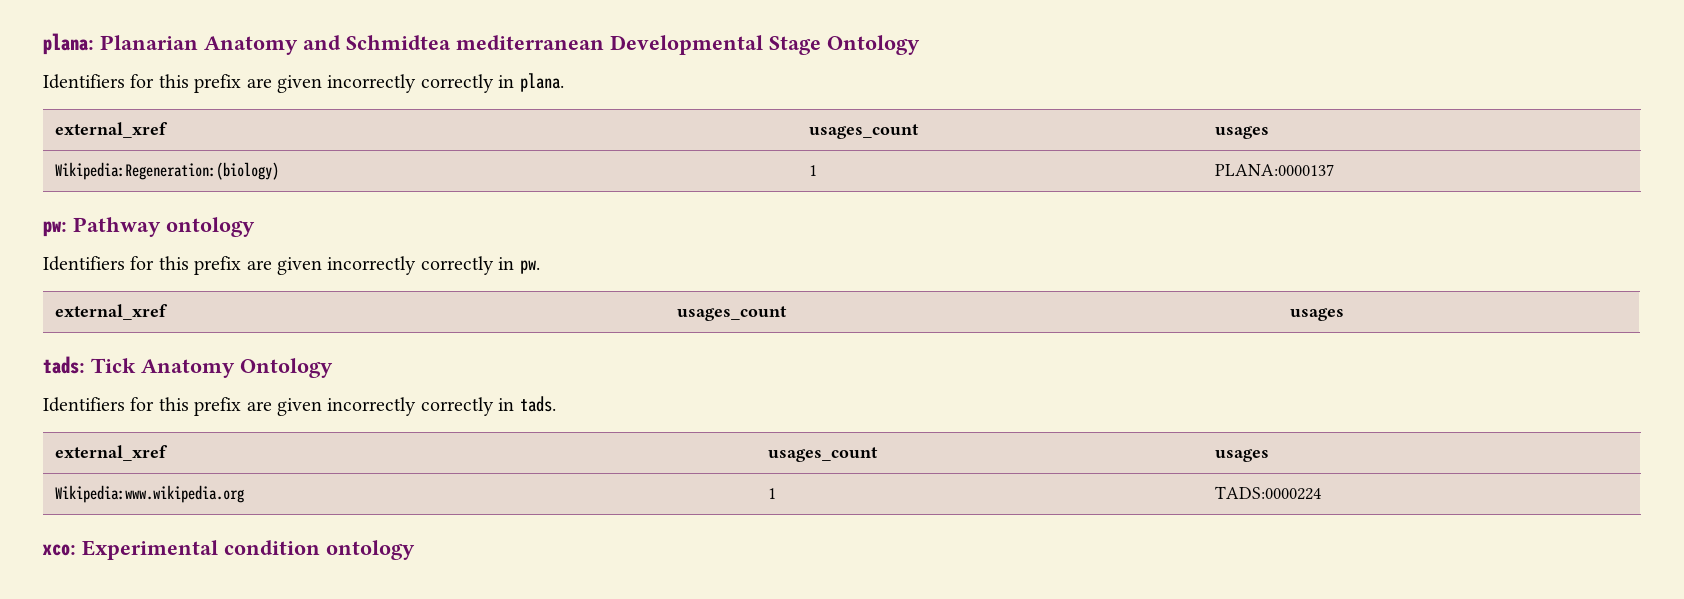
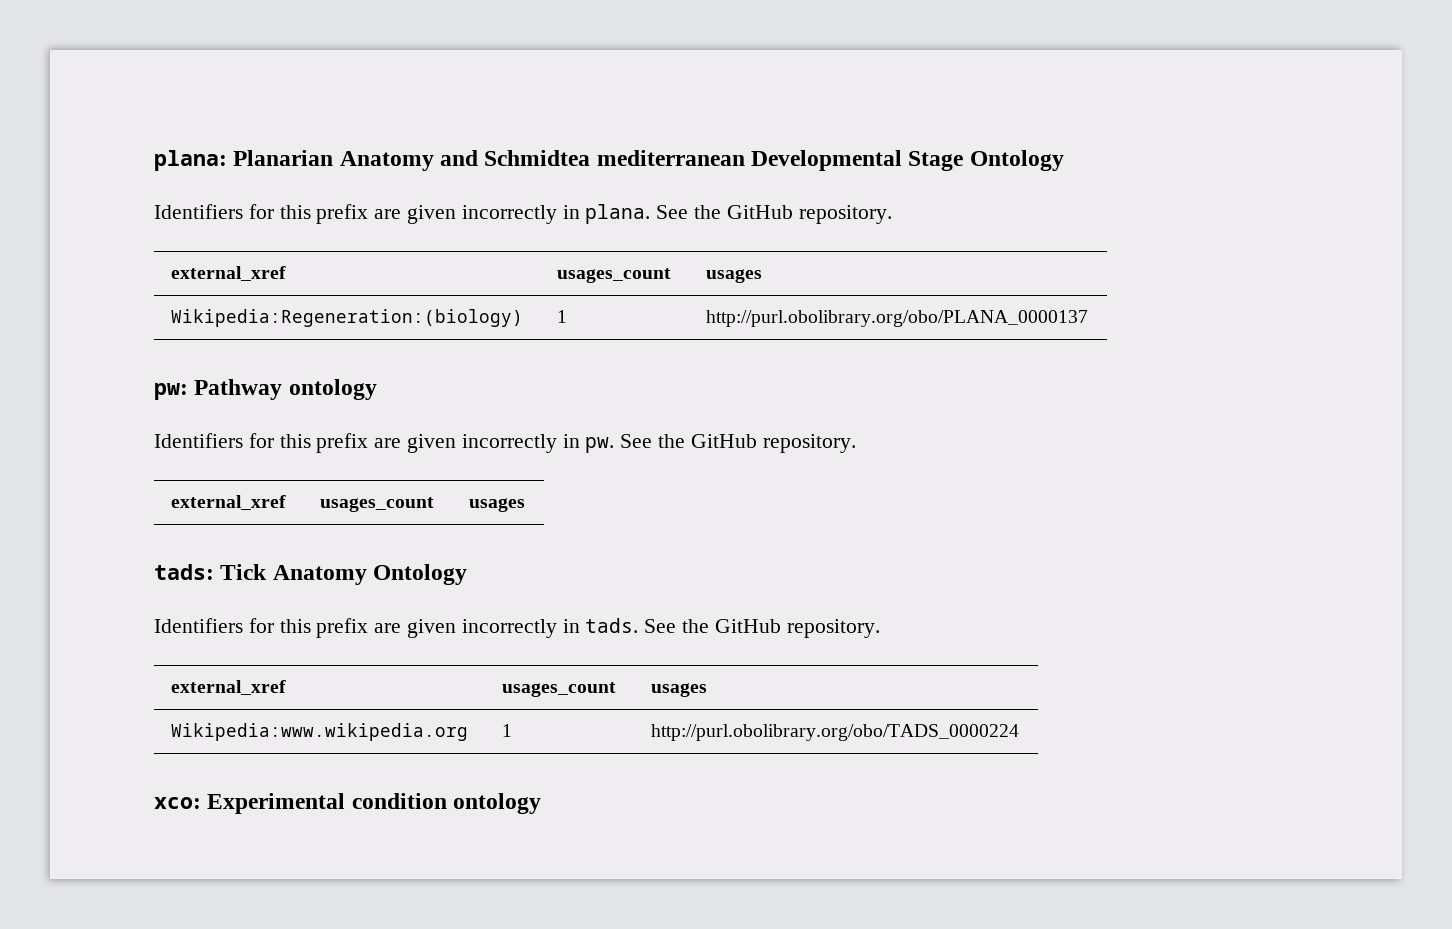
[420,74,494,93] correctly -> (557, 214) none
(564, 82) none -> [656,205,892,224] See the GitHub repository.
[1215,164,1335,176] PLANA:0000137 -> [705,310,1088,327] http://purl.obolibrary.org/obo/PLANA_0000137
[420,256,494,275] correctly -> (557, 443) none
(540, 267) none -> [620,434,856,453] See the GitHub repository.
[420,397,494,416] correctly -> (557, 628) none
(556, 404) none -> [644,619,880,638] See the GitHub repository.
[1215,486,1322,500] TADS:0000224 -> [650,724,1019,741] http://purl.obolibrary.org/obo/TADS_0000224

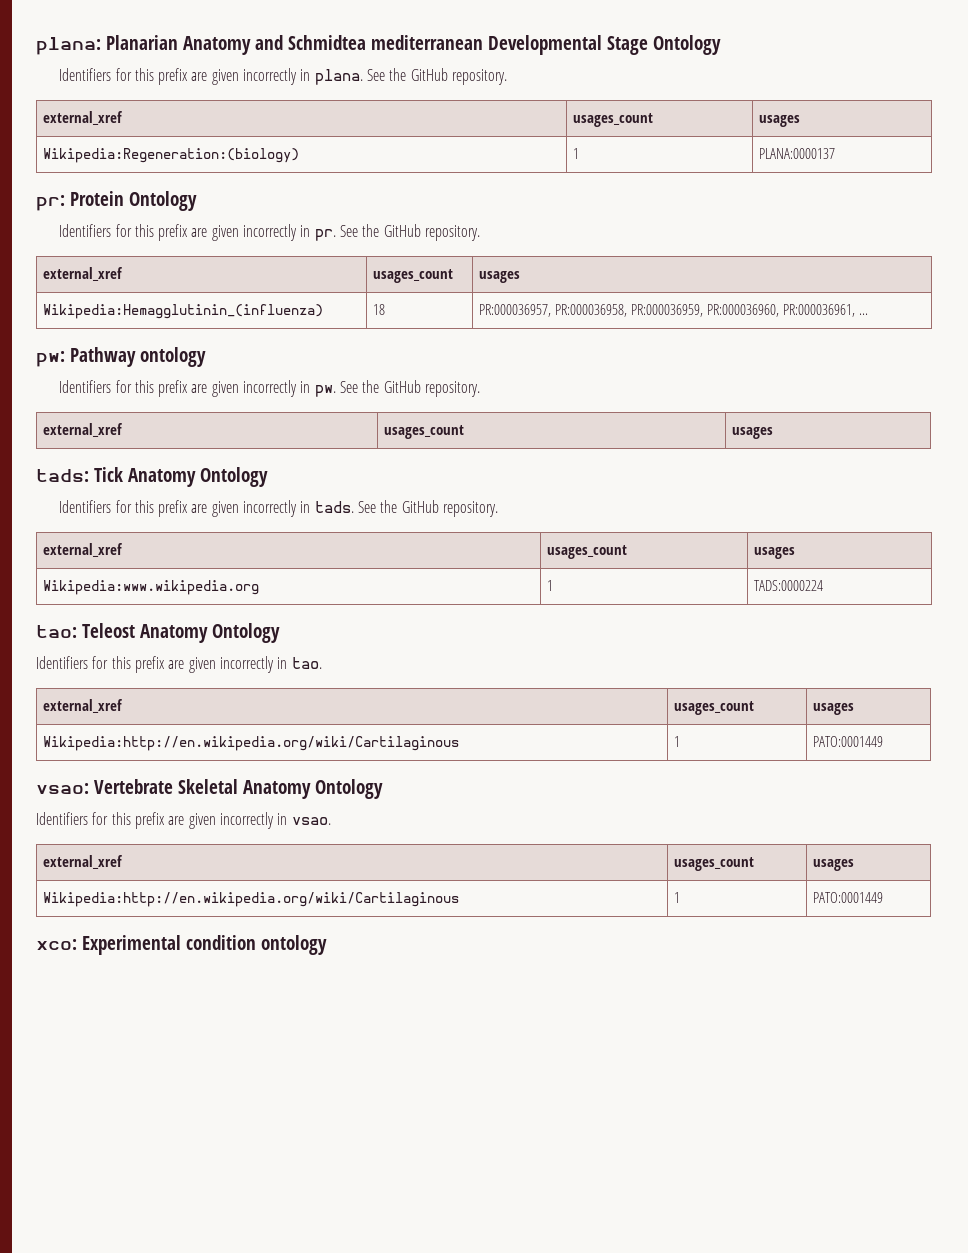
[705,310,1088,327] http://purl.obolibrary.org/obo/PLANA_0000137 -> [758,148,835,159] [36,191,197,211] [59,224,481,241] [42,267,123,281] [372,269,453,283] [478,271,520,283] [42,304,323,319] [372,304,385,315] [478,304,868,317] PLANA:0000137 // pr: Protein Ontology // Identifiers for this prefix are given incorrectly in pr. See the GitHub repository. // external_xref | usages_count | usages // Wikipedia:Hemagglutinin_(influenza) | 18 | PR:000036957, PR:000036958, PR:000036959, PR:000036960, PR:000036961, ...
[650,724,1019,741] http://purl.obolibrary.org/obo/TADS_0000224 -> [753,580,823,591] [36,623,280,643] [36,656,322,673] [42,699,123,713] [673,701,754,715] [812,703,854,715] [42,736,459,751] [673,736,680,747] [812,736,883,747] [36,779,383,799] [36,812,331,829] [42,855,123,869] [673,857,754,871] [812,859,854,871] [42,892,459,907] [673,892,680,903] [812,892,883,903] TADS:0000224 // tao: Teleost Anatomy Ontology // Identifiers for this prefix are given incorrectly in tao. // external_xref | usages_count | usages // Wikipedia:http://en.wikipedia.org/wiki/Cartilaginous | 1 | PATO:0001449 // vsao: Vertebrate Skeletal Anatomy Ontology // Identifiers for this prefix are given incorrectly in vsao. // external_xref | usages_count | usages // Wikipedia:http://en.wikipedia.org/wiki/Cartilaginous | 1 | PATO:0001449

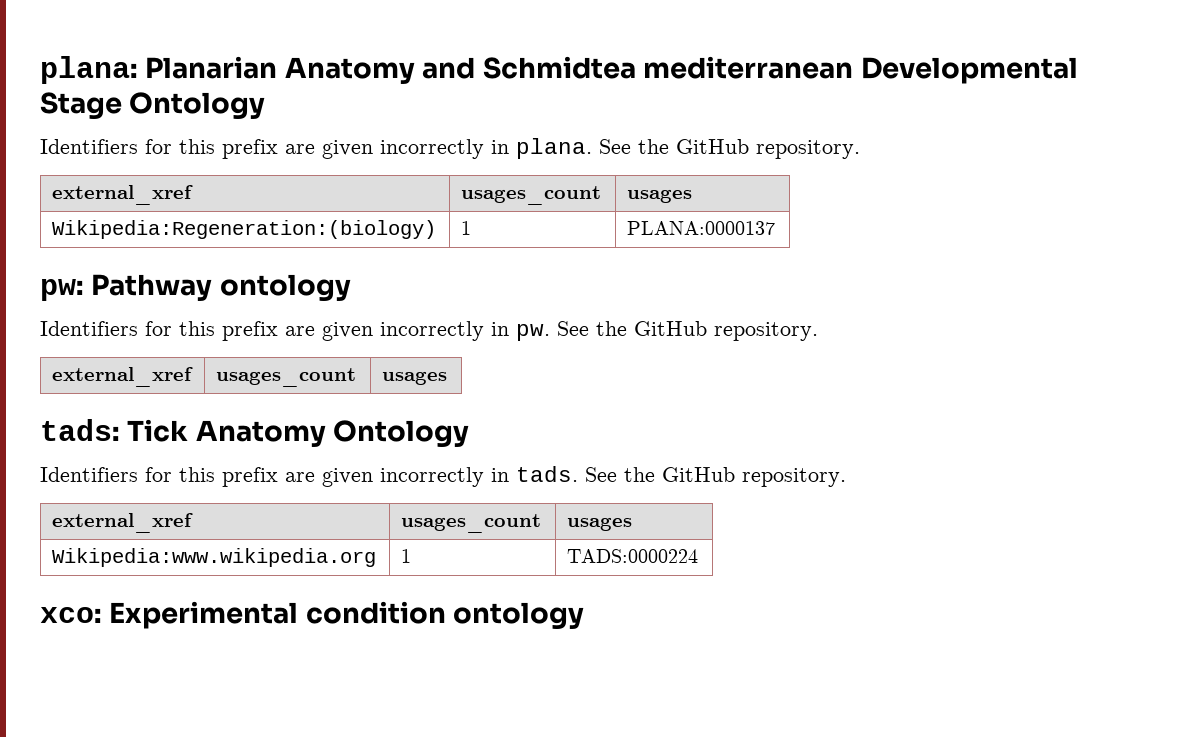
[36,191,197,211] [59,224,481,241] [42,267,123,281] [372,269,453,283] [478,271,520,283] [42,304,323,319] [372,304,385,315] [478,304,868,317] // pr: Protein Ontology // Identifiers for this prefix are given incorrectly in pr. See the GitHub repository. // external_xref | usages_count | usages // Wikipedia:Hemagglutinin_(influenza) | 18 | PR:000036957, PR:000036958, PR:000036959, PR:000036960, PR:000036961, ... -> (776, 228) none
[36,623,280,643] [36,656,322,673] [42,699,123,713] [673,701,754,715] [812,703,854,715] [42,736,459,751] [673,736,680,747] [812,736,883,747] [36,779,383,799] [36,812,331,829] [42,855,123,869] [673,857,754,871] [812,859,854,871] [42,892,459,907] [673,892,680,903] [812,892,883,903] // tao: Teleost Anatomy Ontology // Identifiers for this prefix are given incorrectly in tao. // external_xref | usages_count | usages // Wikipedia:http://en.wikipedia.org/wiki/Cartilaginous | 1 | PATO:0001449 // vsao: Vertebrate Skeletal Anatomy Ontology // Identifiers for this prefix are given incorrectly in vsao. // external_xref | usages_count | usages // Wikipedia:http://en.wikipedia.org/wiki/Cartilaginous | 1 | PATO:0001449 -> (699, 556) none

